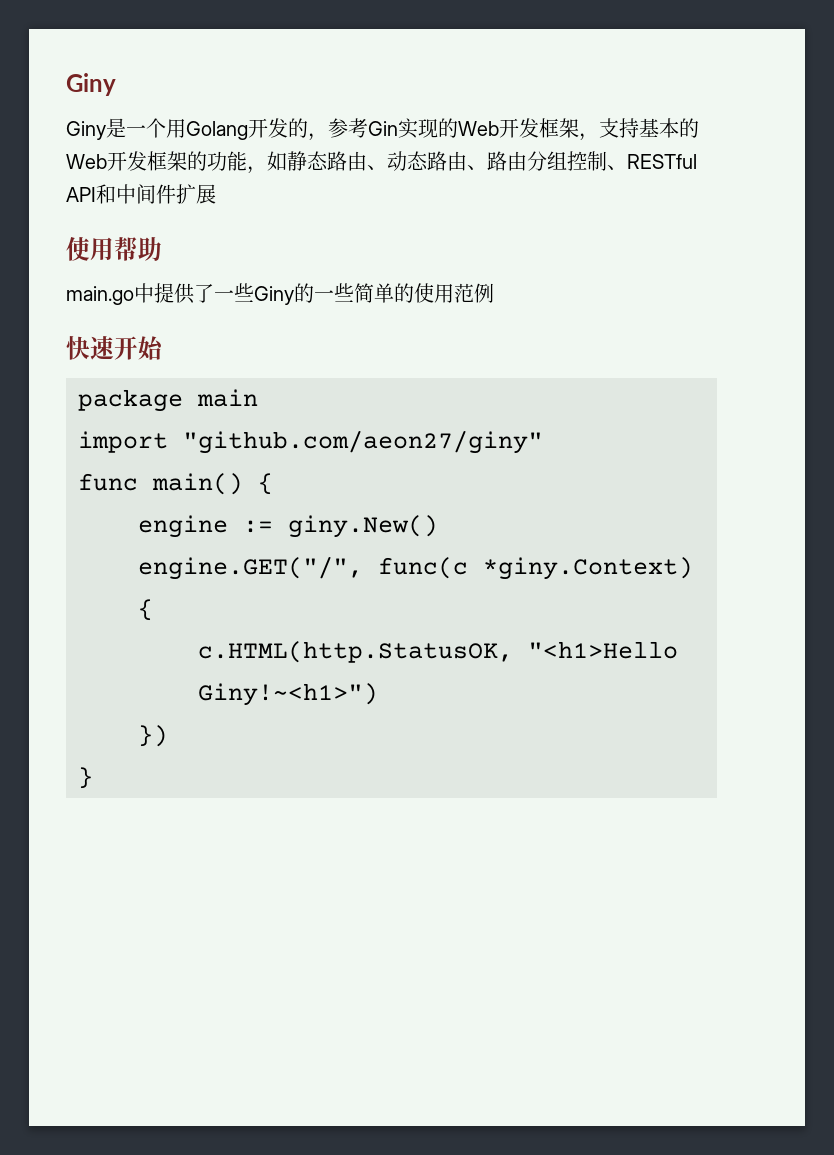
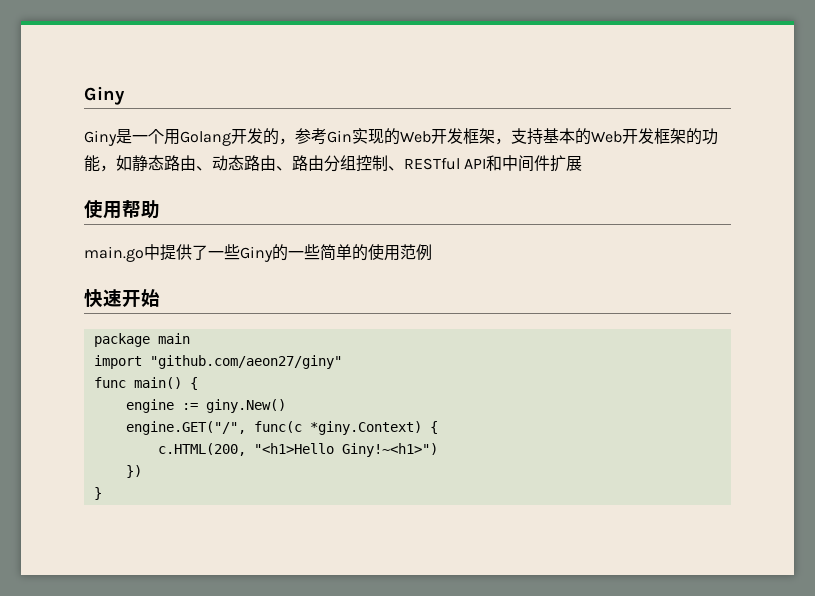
[198,641,513,663] c.HTML(http.StatusOK, -> [157,443,246,456] c.HTML(200,

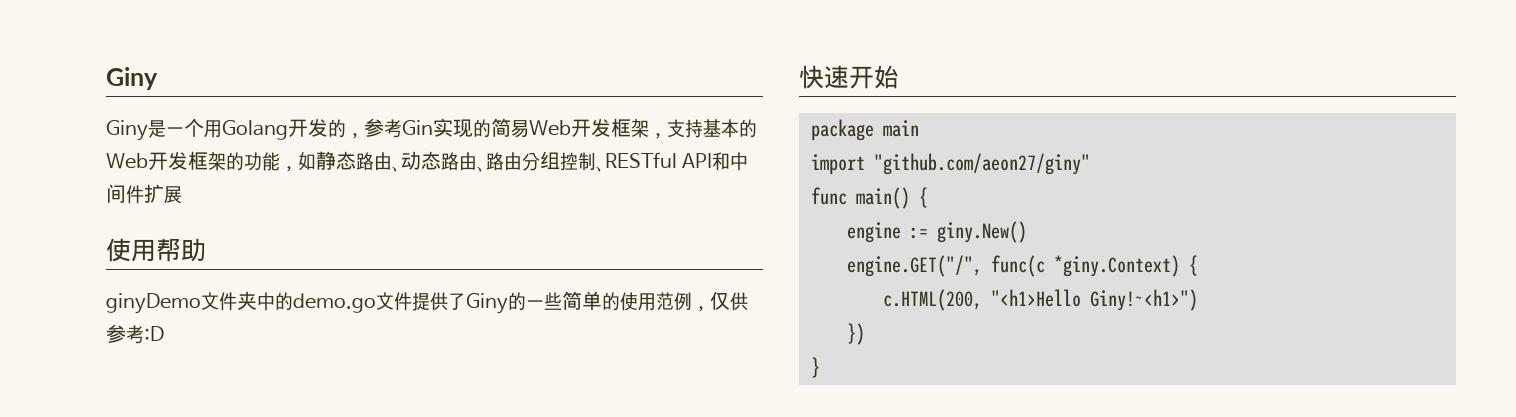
(400, 136) none -> [490,118,529,138] 简易
[84,244,240,262] main.go中提供了一些 -> [106,291,466,314] ginyDemo文件夹中的demo.go文件提供了
(432, 252) none -> [692,291,748,312] [106,324,164,344] ，仅供参考:D

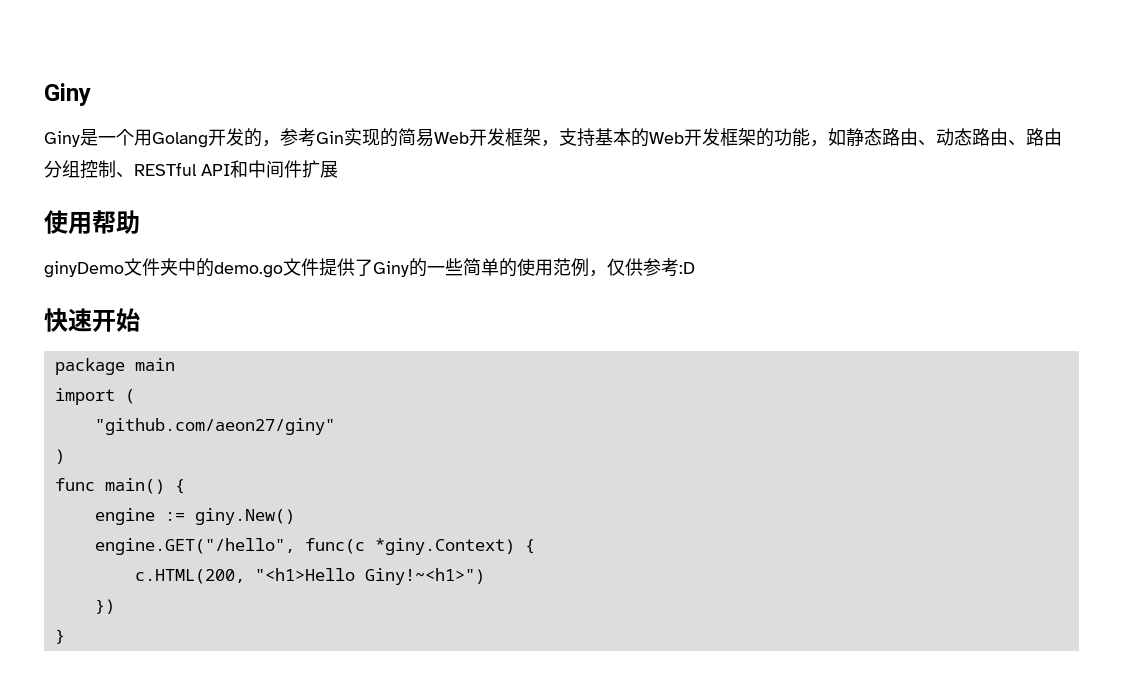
(865, 164) none -> [124,389,135,404] ( //
(1090, 164) none -> [54,449,65,464] // )
[847,255,982,277] engine.GET("/", -> [94,538,295,555] engine.GET("/hello",

